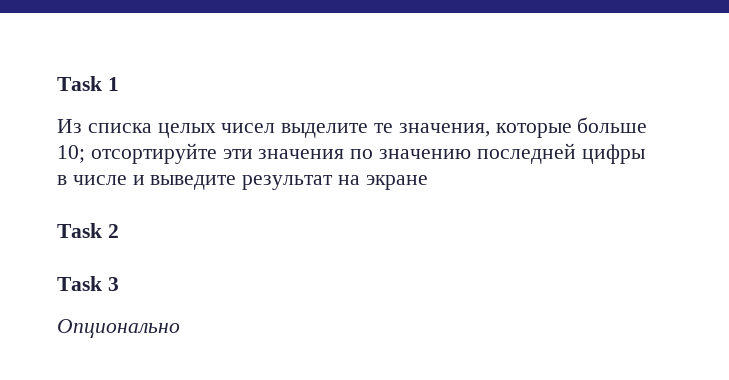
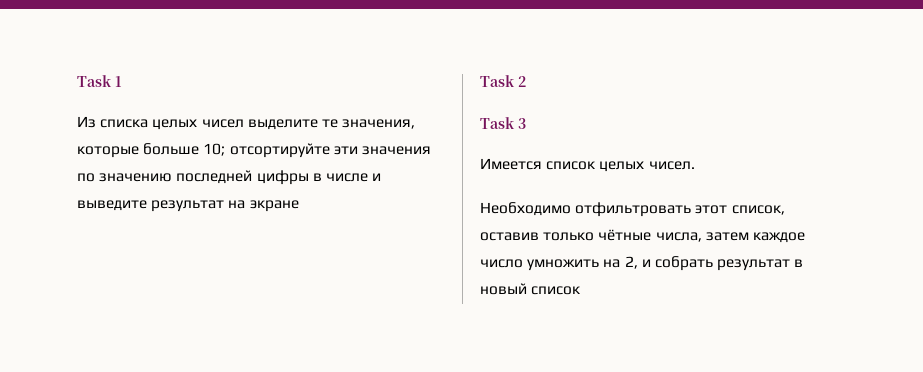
[57,319,180,338] Опционально -> [480,158,695,172] [480,202,785,217] [480,229,805,243] [480,256,804,271] [480,283,582,295] Имеется список целых чисел. // Необходимо отфильтровать этот список, оставив только чётные числа, затем каждое число умножить на 2, и собрать результат в новый список

